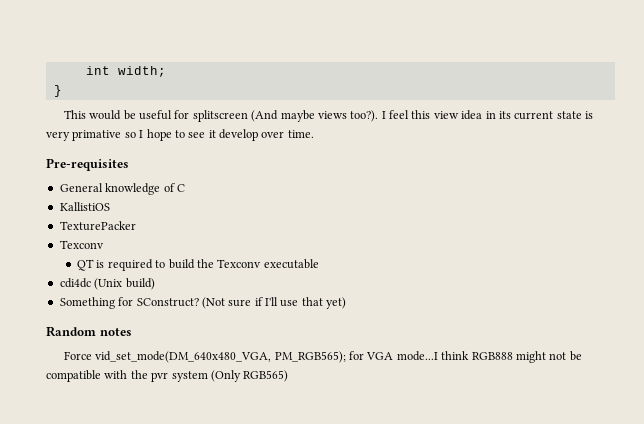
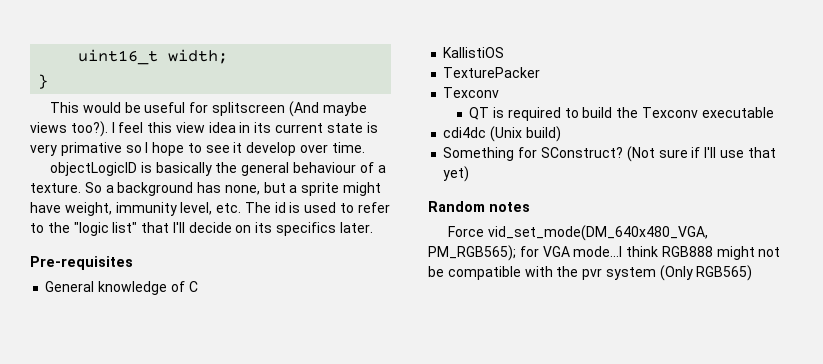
[85,66,110,75] int -> [78,49,159,65] uint16_t
(314, 134) none -> [50,162,386,176] [30,182,382,196] [30,202,390,216] [30,222,373,236] // objectLogicID is basically the general behaviour of a texture. So a background has none, but a sprite might have weight, immunity level, etc. The id is used to refer to the "logic list" that I'll decide on its specifics later.

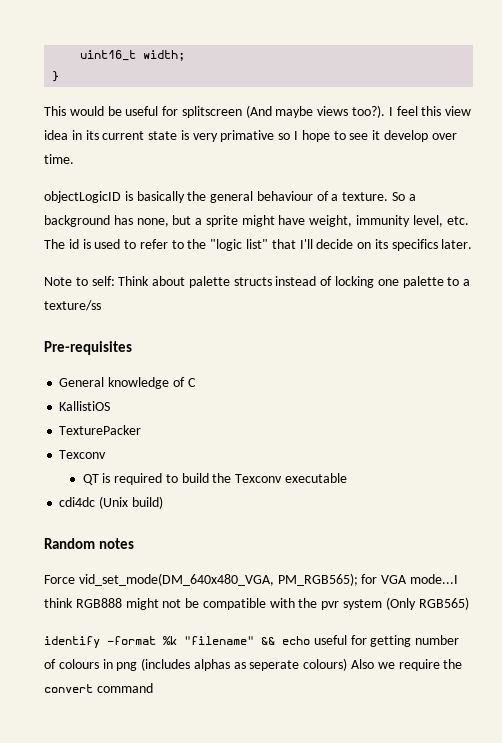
(373, 227) none -> [44,276,471,288] [44,300,101,311] // Note to self: Think about palette structs instead of locking one palette to a texture/ss
[443,146,776,162] [443,166,470,182] // Something for SConstruct? (Not sure if I'll use that yet) -> (163, 502) none
(753, 273) none -> [44,635,460,648] [44,658,463,671] [44,683,153,693] // identify -format %k "filename" && echo useful for getting number of colours in png (includes alphas as seperate colours) Also we require the convert command

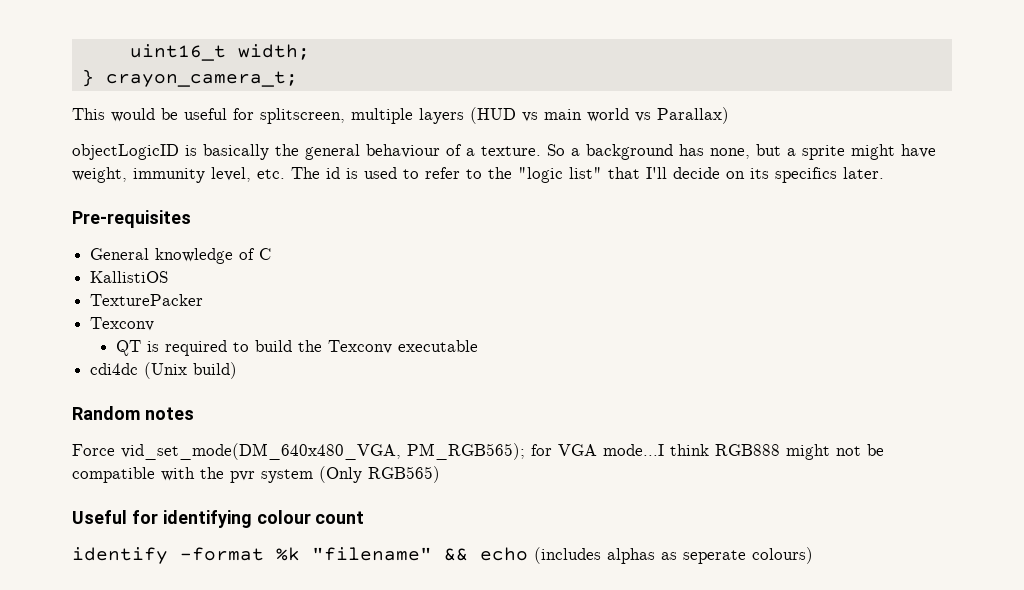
(60, 76) none -> [105,71,298,87] crayon_camera_t;
[181,105,472,118] [44,130,457,142] [44,154,74,164] splitscreen (And maybe views too?). I feel this view idea in its current state is very primative so I hope to see it develop over time. -> [260,107,729,124] splitscreen, multiple layers (HUD vs main world vs Parallax)
[44,276,471,288] [44,300,101,311] // Note to self: Think about palette structs instead of locking one palette to a texture/ss -> (884, 173) none
(469, 603) none -> [72,510,365,528] // Useful for identifying colour count
[313,635,460,647] [44,659,138,671] useful for getting number of colours in png -> (528, 554) none
[351,659,463,671] [44,683,153,693] Also we require the convert command -> (813, 555) none

